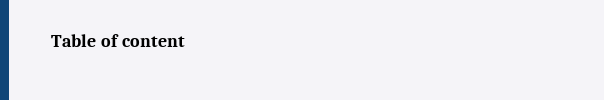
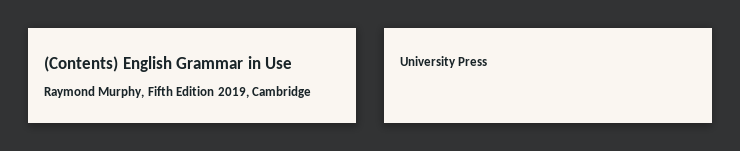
[51,34,185,47] Table of content -> [44,56,293,72] [44,86,311,98] [400,56,488,68] (Contents) English Grammar in Use // Raymond Murphy, Fifth Edition 2019, Cambridge University Press

